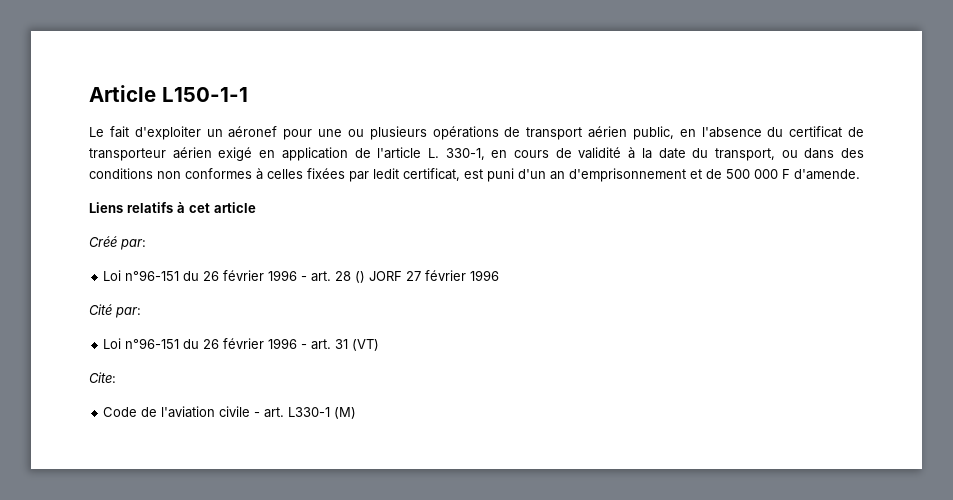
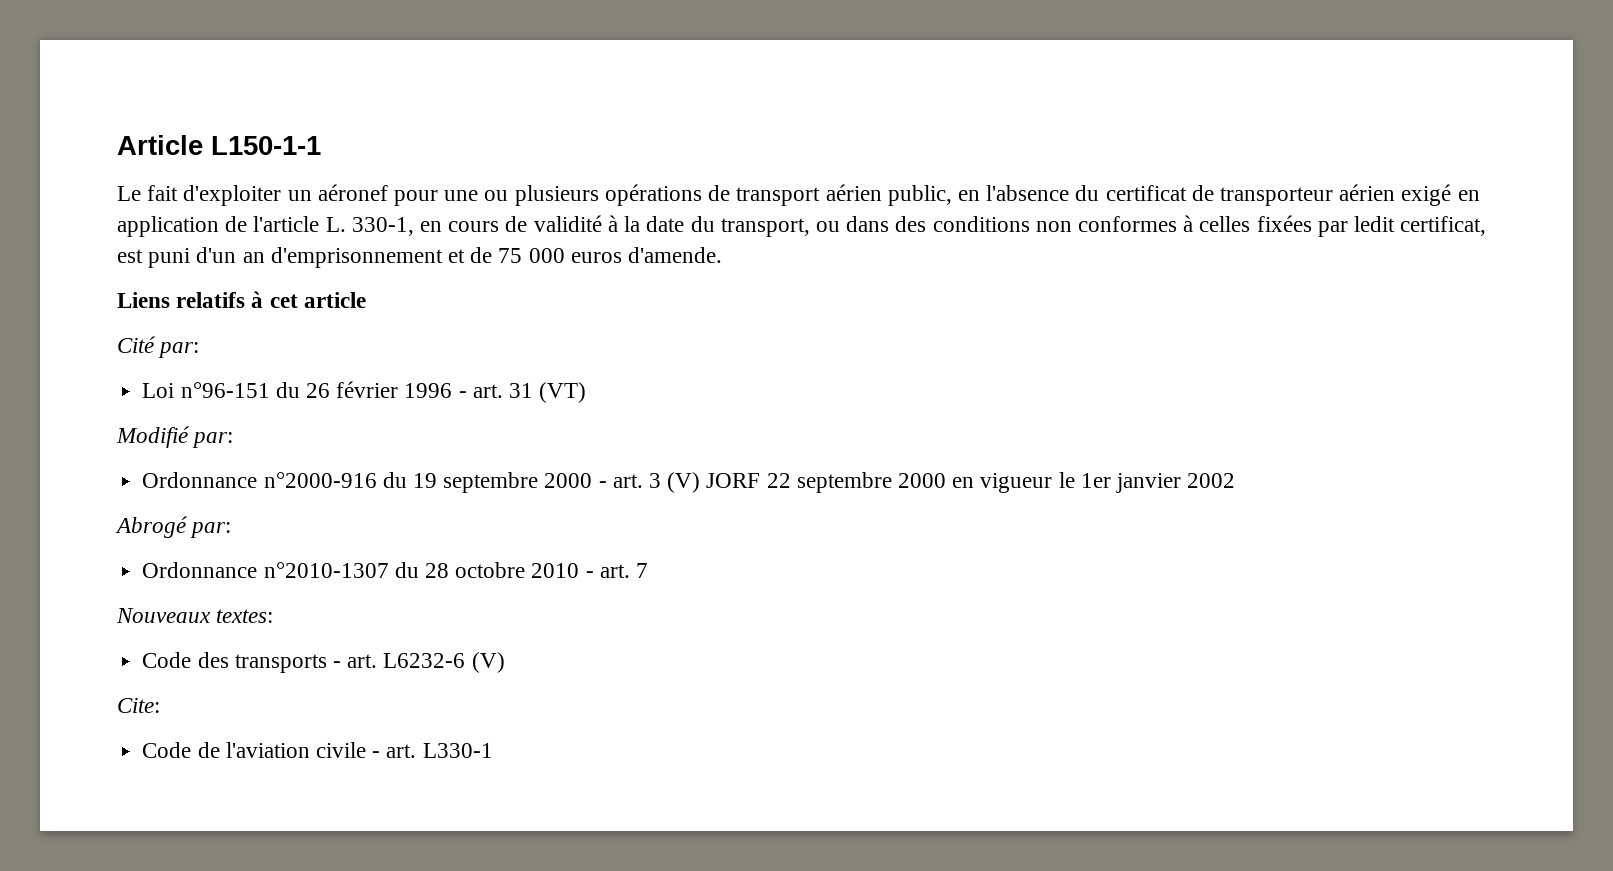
[726,169,790,179] 500 000 F -> [498,248,622,263] 75 000 euros
[89,236,146,250] [103,270,500,283] // Créé par: // Loi n°96-151 du 26 février 1996 - art. 28 () JORF 27 février 1996 -> (366, 300) none
(380, 345) none -> [116,426,234,448] [142,472,1236,493] [115,516,232,538] [142,562,648,578] [116,608,274,623] [142,652,505,673] // Modifié par: // Ordonnance n°2000-916 du 19 septembre 2000 - art. 3 (V) JORF 22 septembre 2000 en vigueur le 1er janvier 2002 // Abrogé par: // Ordonnance n°2010-1307 du 28 octobre 2010 - art. 7 // Nouveaux textes: // Code des transports - art. L6232-6 (V)
[334,407,357,419] (M) -> (493, 750) none

